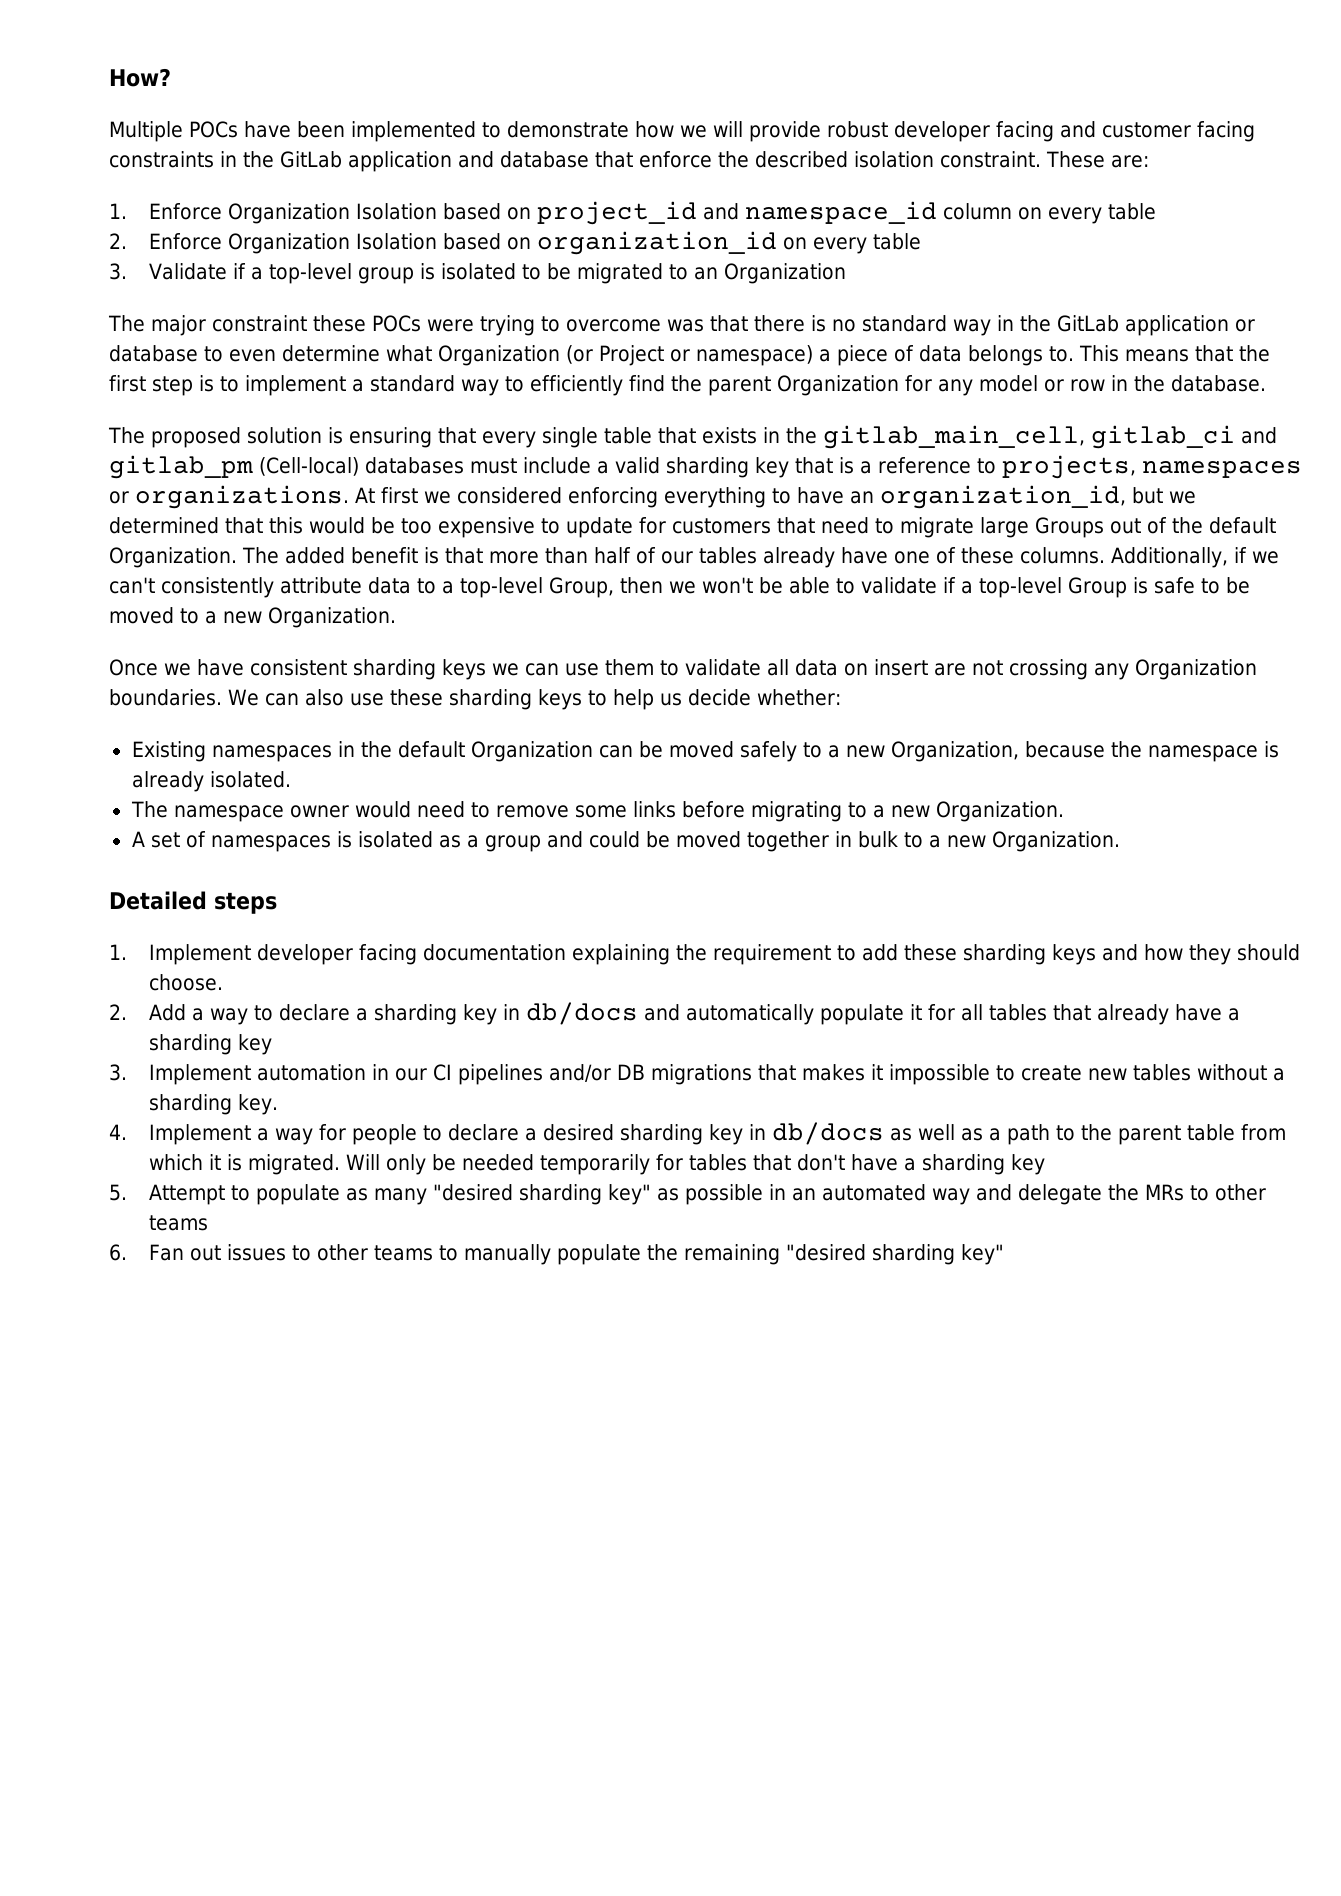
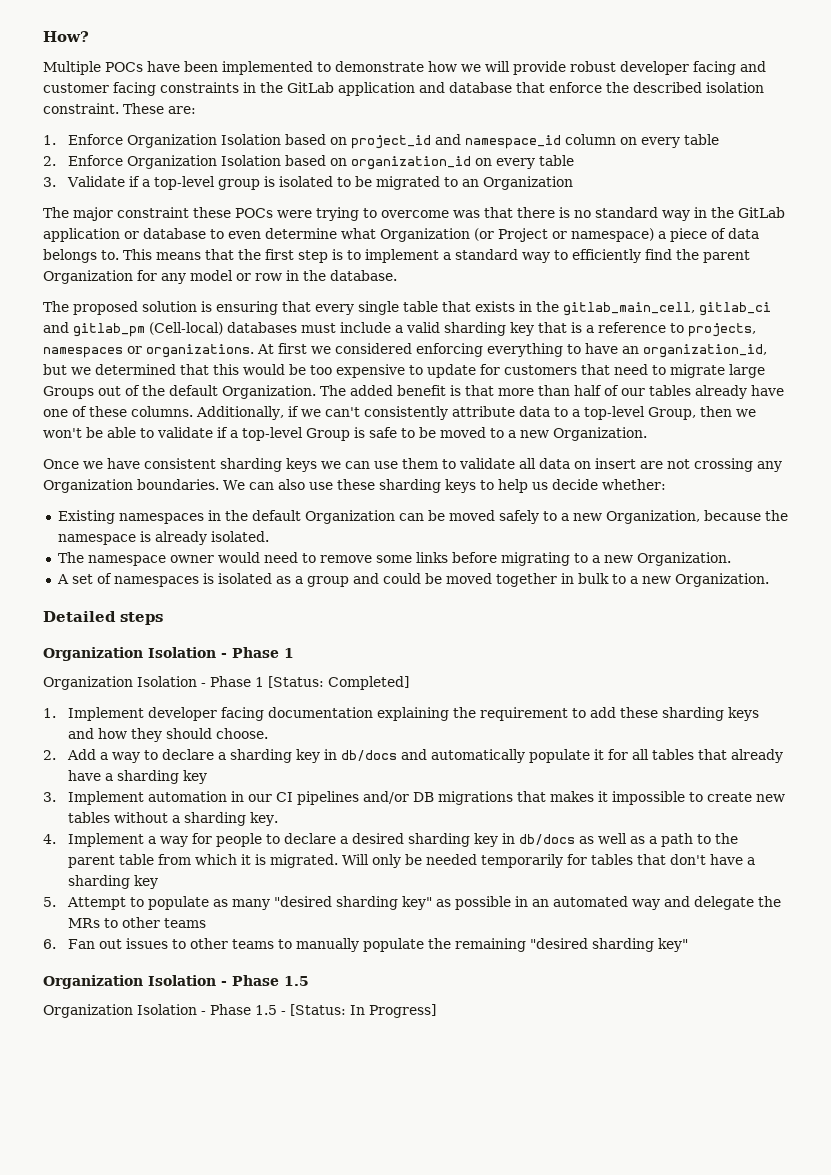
(277, 903) none -> [43,647,294,661] [43,676,409,690] // Organization Isolation - Phase 1 // Organization Isolation - Phase 1 [Status: Completed]
(1005, 1254) none -> [43,975,309,989] [43,1004,436,1018] // Organization Isolation - Phase 1.5 // Organization Isolation - Phase 1.5 - [Status: In Progress]

